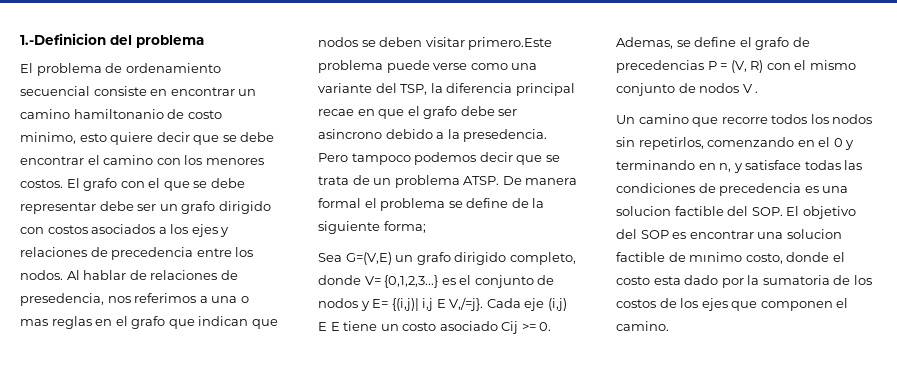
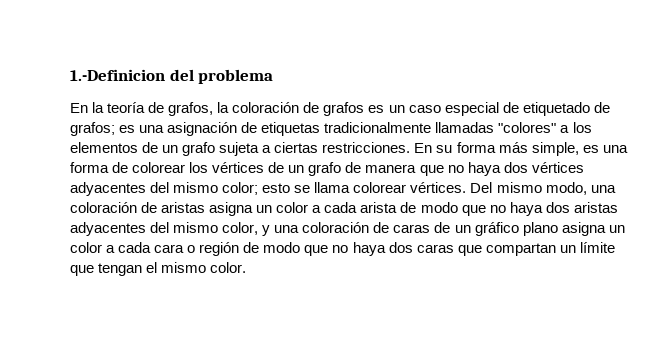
[20,63,221,76] [20,86,257,96] [20,109,222,119] [20,132,275,145] [20,155,264,165] [20,178,245,191] [20,201,271,214] [20,224,230,237] [20,247,254,260] [20,270,238,280] [20,293,249,306] [20,316,278,329] [318,37,553,50] [318,60,538,73] [318,83,575,96] [318,106,518,119] [318,129,548,142] [318,152,560,165] [318,175,578,188] [318,198,545,211] [318,221,426,234] [318,252,576,265] [318,275,555,288] [318,297,567,311] [318,321,552,334] [616,37,810,50] [616,60,856,73] [616,83,759,96] [616,114,873,127] [616,137,855,150] [616,160,863,173] [616,183,849,196] [616,206,856,219] [616,229,842,239] [616,252,845,264] [616,275,872,288] [616,298,849,311] [616,321,669,331] El problema de ordenamiento secuencial consiste en encontrar un camino hamiltonanio de costo minimo, esto quiere decir que se debe encontrar el camino con los menores costos. El grafo con el que se debe representar debe ser un grafo dirigido con costos asociados a los ejes y relaciones de precedencia entre los nodos. Al hablar de relaciones de presedencia, nos referimos a una o mas reglas en el grafo que indican que nodos se deben visitar primero.Este problema puede verse como una variante del TSP, la diferencia principal recae en que el grafo debe ser asincrono debido a la presedencia. Pero tampoco podemos decir que se trata de un problema ATSP. De manera formal el problema se define de la siguiente forma; // Sea G=(V,E) un grafo dirigido completo, donde V= {0,1,2,3...} es el conjunto de nodos y E= {(i,j)| i,j E V,/=j}. Cada eje (i,j) E E tiene un costo asociado Cij >= 0. Ademas, se define el grafo de precedencias P = (V, R) con el mismo conjunto de nodos V . // Un camino que recorre todos los nodos sin repetirlos, comenzando en el 0 y terminando en n, y satisface todas las condiciones de precedencia es una solucion factible del SOP. El objetivo del SOP es encontrar una solucion factible de mınimo costo, donde el costo esta dado por la sumatoria de los costos de los ejes que componen el camino. -> [70,102,610,116] [70,122,592,136] [70,142,628,156] [70,162,584,176] [70,182,616,196] [70,202,618,216] [70,222,625,236] [70,242,615,256] [70,262,247,276] En la teoría de grafos, la coloración de grafos es un caso especial de etiquetado de grafos; es una asignación de etiquetas tradicionalmente llamadas "colores" a los elementos de un grafo sujeta a ciertas restricciones. En su forma más simple, es una forma de colorear los vértices de un grafo de manera que no haya dos vértices adyacentes del mismo color; esto se llama colorear vértices. Del mismo modo, una coloración de aristas asigna un color a cada arista de modo que no haya dos aristas adyacentes del mismo color, y una coloración de caras de un gráfico plano asigna un color a cada cara o región de modo que no haya dos caras que compartan un límite que tengan el mismo color.

